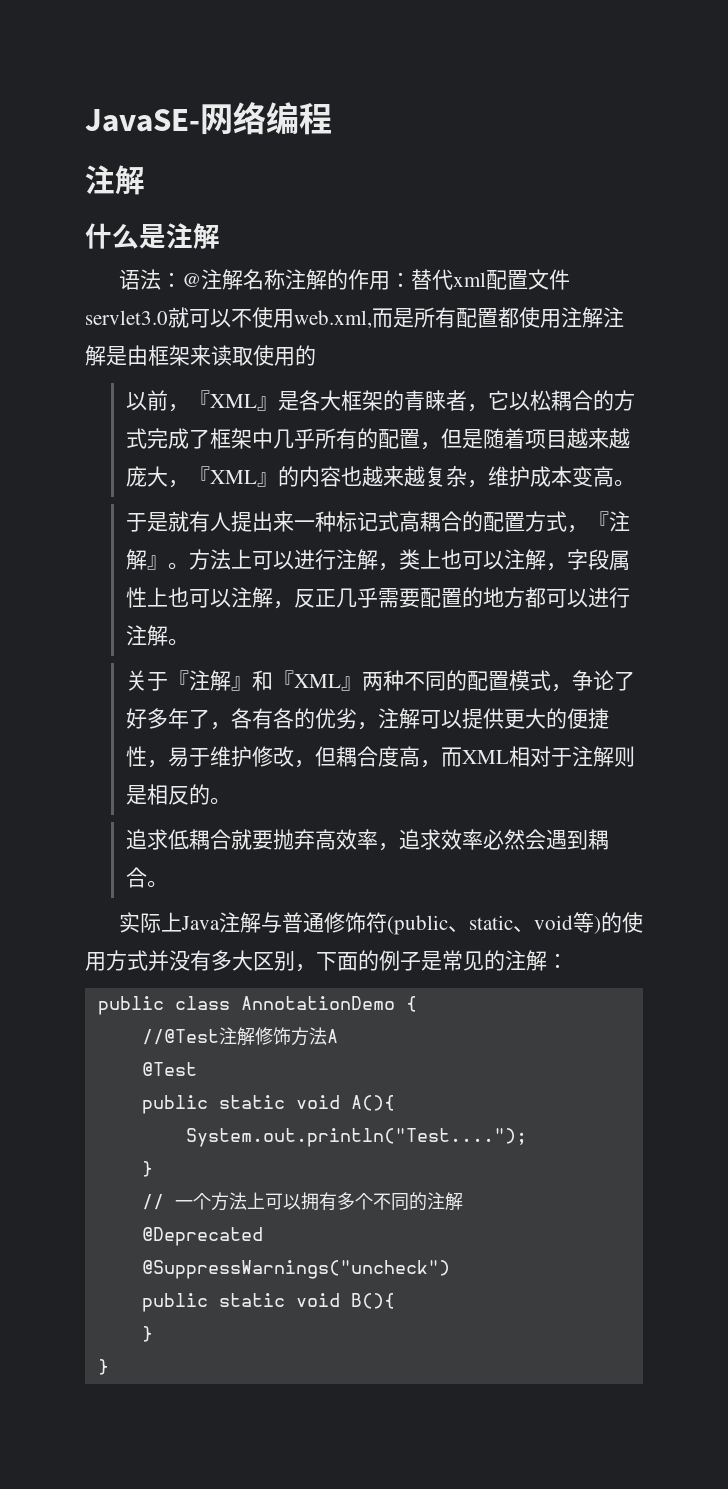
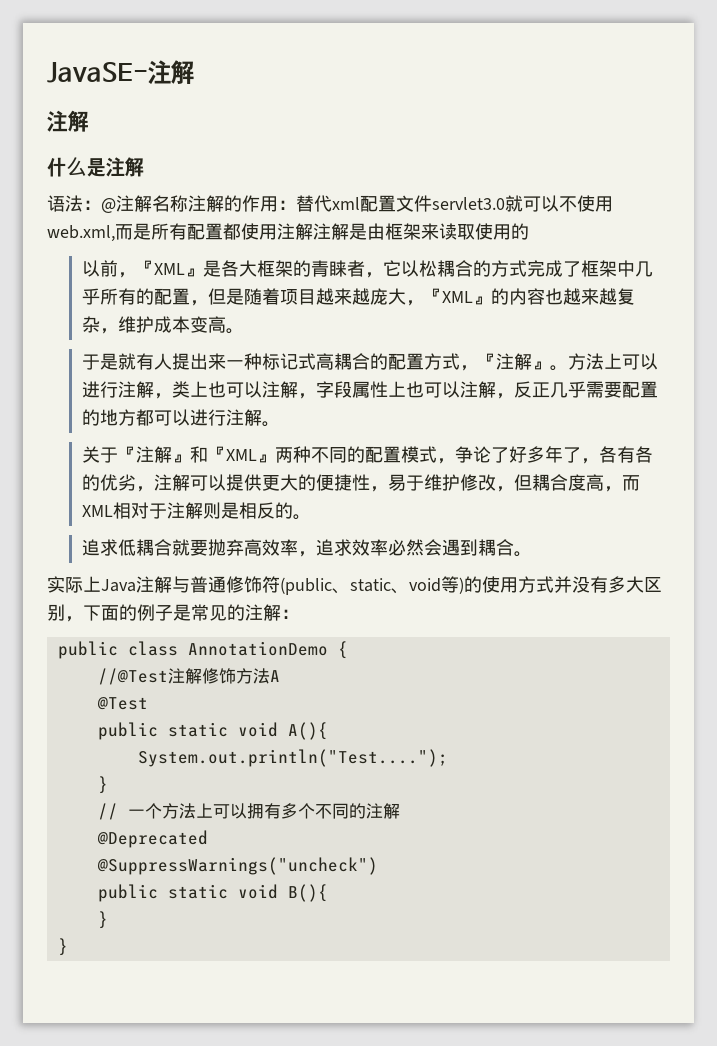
[200,102,332,135] 网络编程 -> [148,60,194,85] 注解

